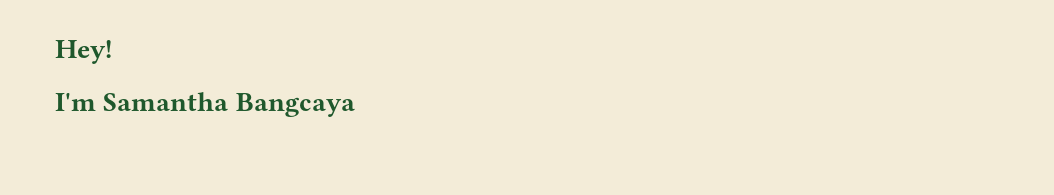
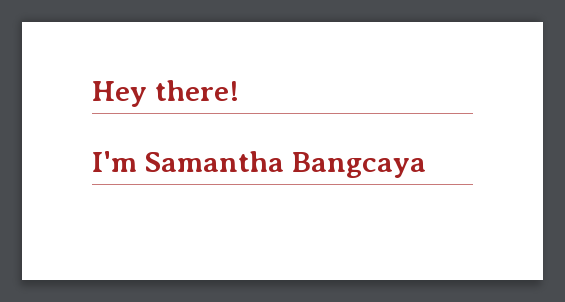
[55,40,112,64] Hey! -> [92,80,239,107] Hey there!

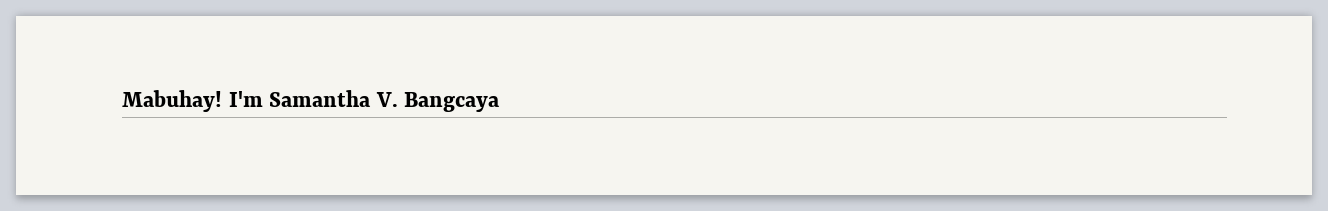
[92,80,239,107] Hey there! // -> [122,90,222,112] Mabuhay!
(284, 161) none -> [375,92,398,107] V.

